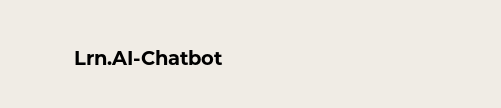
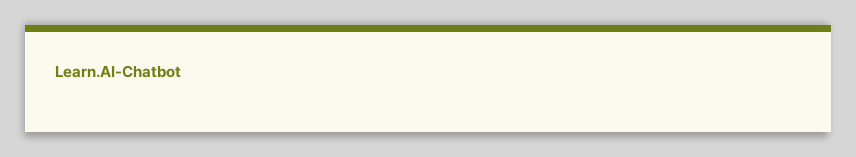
[74,50,223,65] Lrn.AI-Chatbot -> [55,65,181,78] Learn.AI-Chatbot

